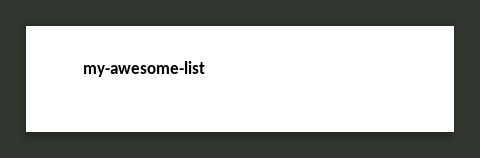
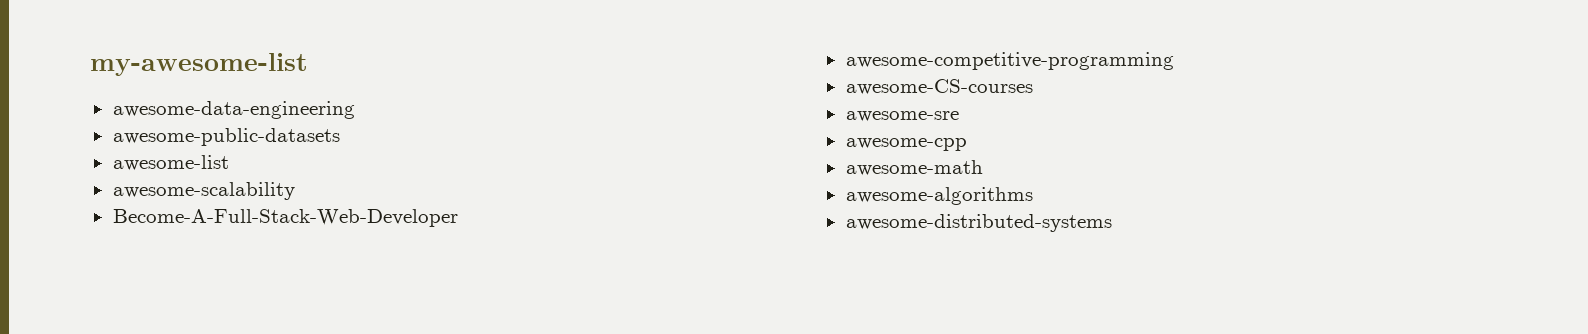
(205, 69) none -> [112,101,355,119] [112,128,340,146] [112,155,229,171] [112,182,295,200] [112,209,458,227] [845,52,1174,70] [845,79,1033,95] [845,111,959,122] [845,138,967,151] [845,160,983,176] [845,187,1033,205] [845,214,1112,232] // awesome-data-engineering // awesome-public-datasets // awesome-list // awesome-scalability // Become-A-Full-Stack-Web-Developer // awesome-competitive-programming // awesome-CS-courses // awesome-sre // awesome-cpp // awesome-math // awesome-algorithms // awesome-distributed-systems

